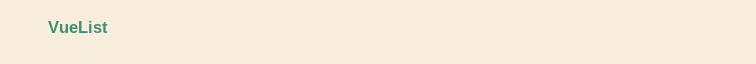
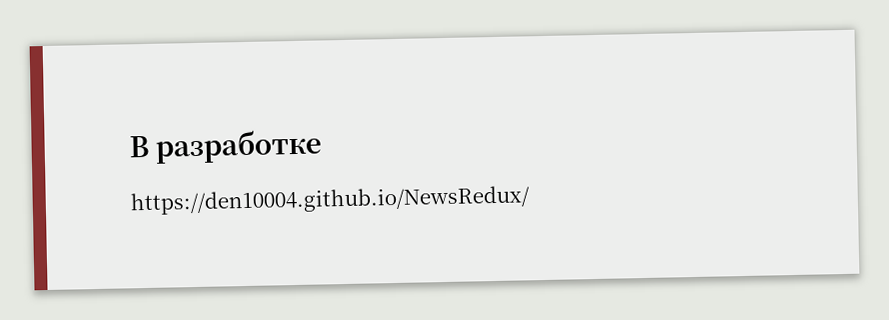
[48,21,108,33] VueList -> [129,128,323,164] [130,185,530,216] В разработке // https://den10004.github.io/NewsRedux/

